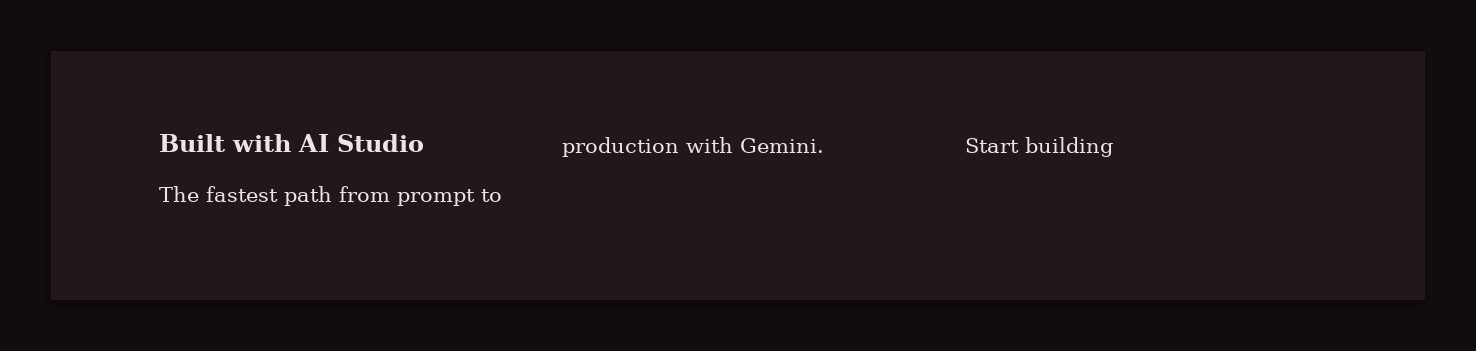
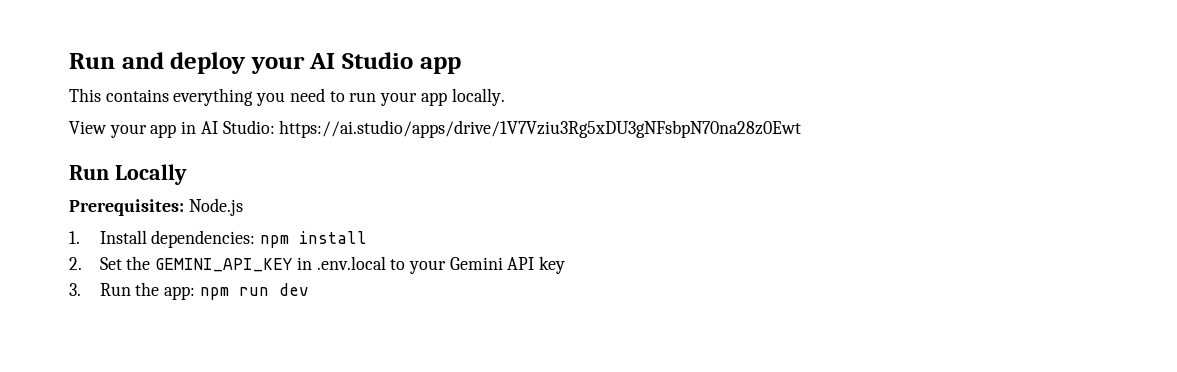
[159,134,424,152] [159,186,502,206] [562,137,824,157] [965,137,1113,157] Built with AI Studio // The fastest path from prompt to production with Gemini. // Start building -> [69,52,461,74] [69,88,505,106] [69,120,802,138] [69,164,187,185] [69,198,243,216] [69,230,368,248] [69,256,566,274] [69,282,309,300] Run and deploy your AI Studio app // This contains everything you need to run your app locally. // View your app in AI Studio: https://ai.studio/apps/drive/1V7Vziu3Rg5xDU3gNFsbpN70na28z0Ewt // Run Locally // Prerequisites: Node.js // 1. Install dependencies: npm install // 2. Set the GEMINI_API_KEY in .env.local to your Gemini API key // 3. Run the app: npm run dev

